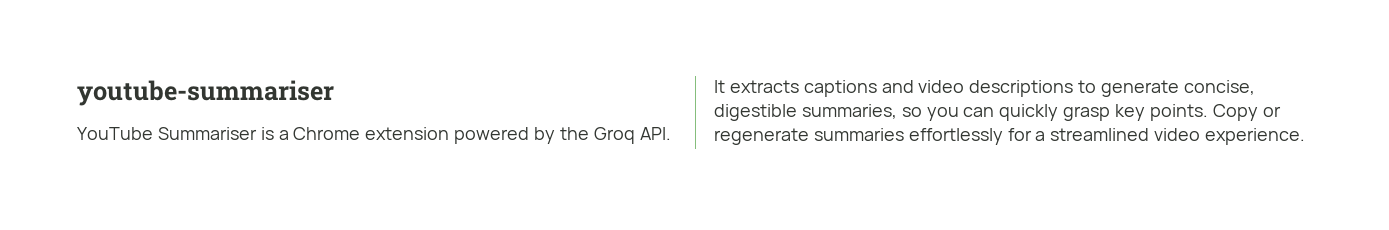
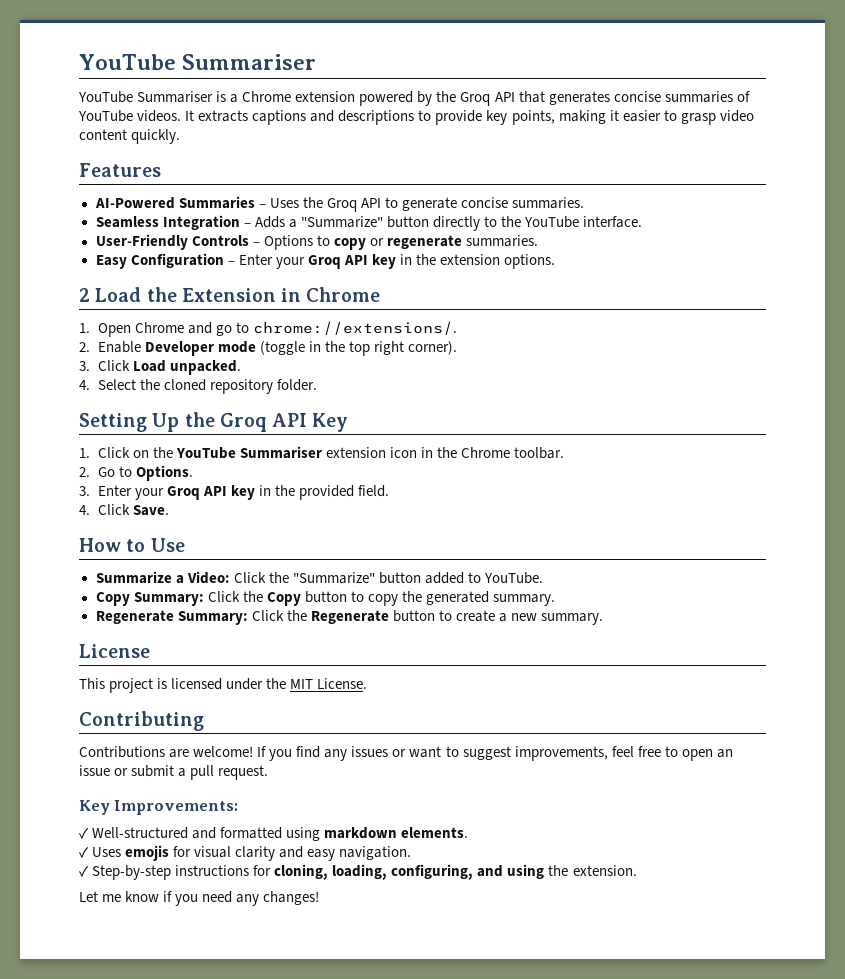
[77,80,334,106] youtube-summariser -> [79,54,317,70] YouTube Summariser
[639,127,671,140] API. -> [494,91,750,105] [78,110,182,122] API that generates concise summaries of YouTube videos.
[918,80,965,93] video -> (335, 116) none
[1101,80,1255,97] [714,104,1281,121] [714,128,1306,145] generate concise, digestible summaries, so you can quickly grasp key points. Copy or regenerate summaries effortlessly for a streamlined video experience. -> [435,110,754,125] [79,129,181,144] [79,163,161,177] [94,196,585,212] [95,215,643,231] [95,234,538,250] [95,253,556,269] [79,287,381,302] [79,321,458,337] [79,341,458,356] [79,360,241,375] [79,379,318,394] [79,412,349,432] [79,446,565,459] [79,465,193,481] [79,485,390,500] [79,504,169,516] [79,538,185,552] [95,571,543,584] [95,591,555,606] [95,610,604,625] [79,644,150,658] [79,678,368,693] [79,711,204,731] [79,746,733,761] [79,765,269,780] [79,800,239,815] [79,827,469,841] [79,845,412,861] [79,864,637,880] [79,891,320,906] provide key points, making it easier to grasp video content quickly. // Features // AI-Powered Summaries – Uses the Groq API to generate concise summaries. // Seamless Integration – Adds a "Summarize" button directly to the YouTube interface. // User-Friendly Controls – Options to copy or regenerate summaries. // Easy Configuration – Enter your Groq API key in the extension options. // 2 Load the Extension in Chrome // 1. Open Chrome and go to chrome://extensions/. // 2. Enable Developer mode (toggle in the top right corner). // 3. Click Load unpacked. // 4. Select the cloned repository folder. // Setting Up the Groq API Key // 1. Click on the YouTube Summariser extension icon in the Chrome toolbar. // 2. Go to Options. // 3. Enter your Groq API key in the provided field. // 4. Click Save. // How to Use // Summarize a Video: Click the "Summarize" button added to YouTube. // Copy Summary: Click the Copy button to copy the generated summary. // Regenerate Summary: Click the Regenerate button to create a new summary. // License // This project is licensed under the MIT License. // Contributing // Contributions are welcome! If you find any issues or want to suggest improvements, feel free to open an issue or submit a pull request. // Key Improvements: // ✓ Well-structured and formatted using markdown elements. // ✓ Uses emojis for visual clarity and easy navigation. // ✓ Step-by-step instructions for cloning, loading, configuring, and using the extension. // Let me know if you need any changes!

